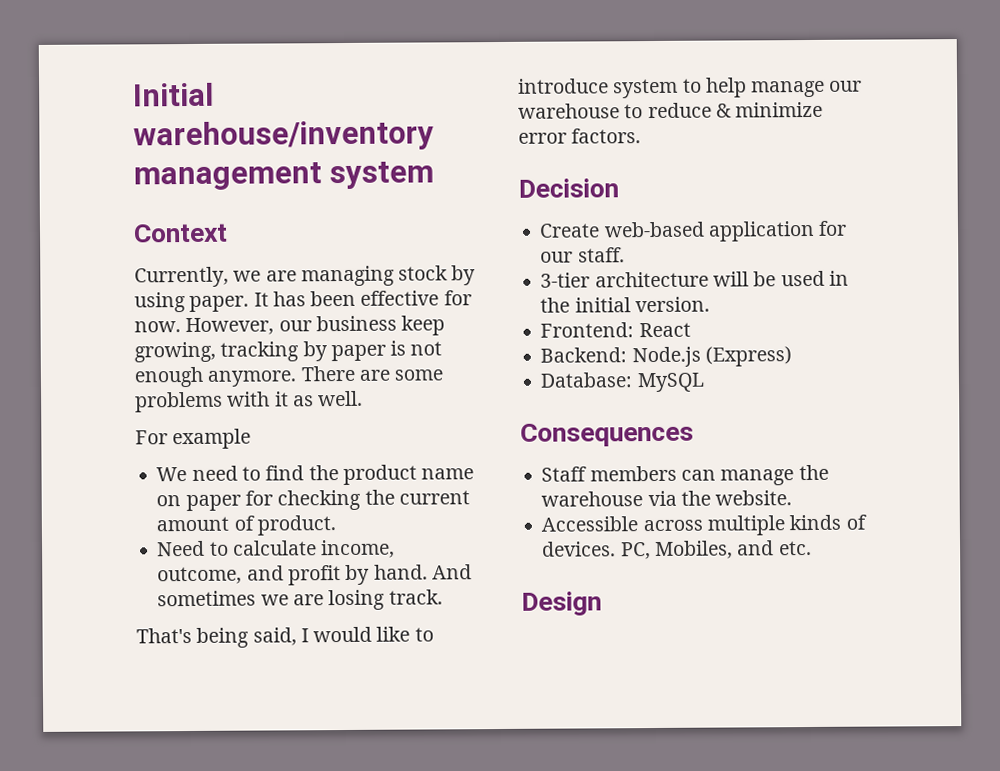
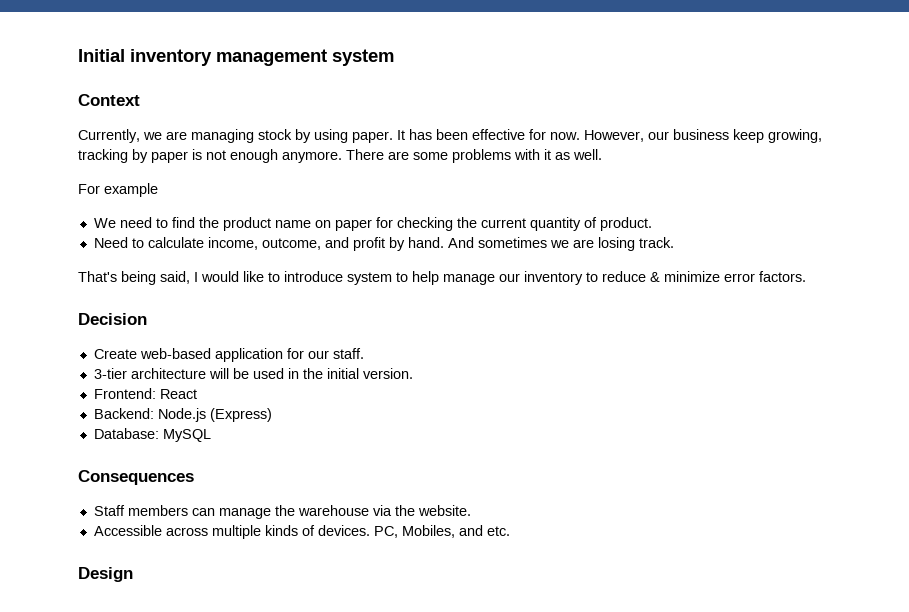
[133,120,434,152] warehouse/inventory -> [130,49,212,66] inventory
[156,516,230,532] amount -> [529,217,581,231] quantity
[518,103,620,119] warehouse -> [524,271,583,285] inventory

